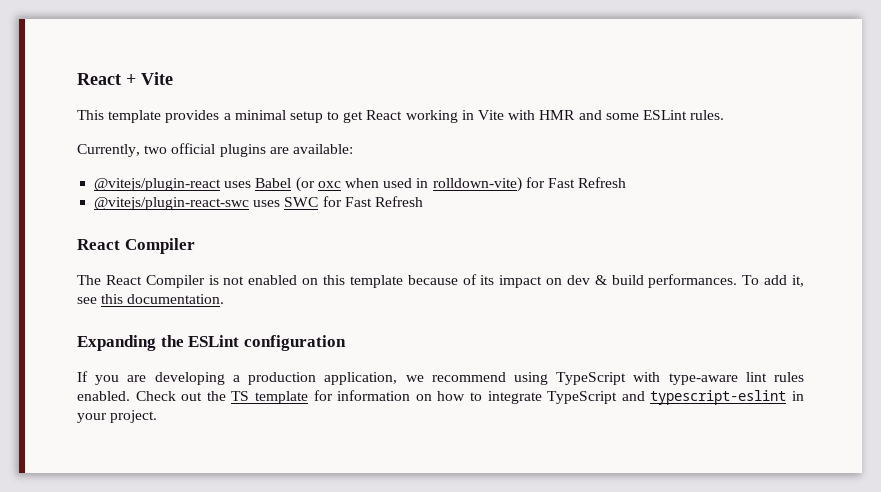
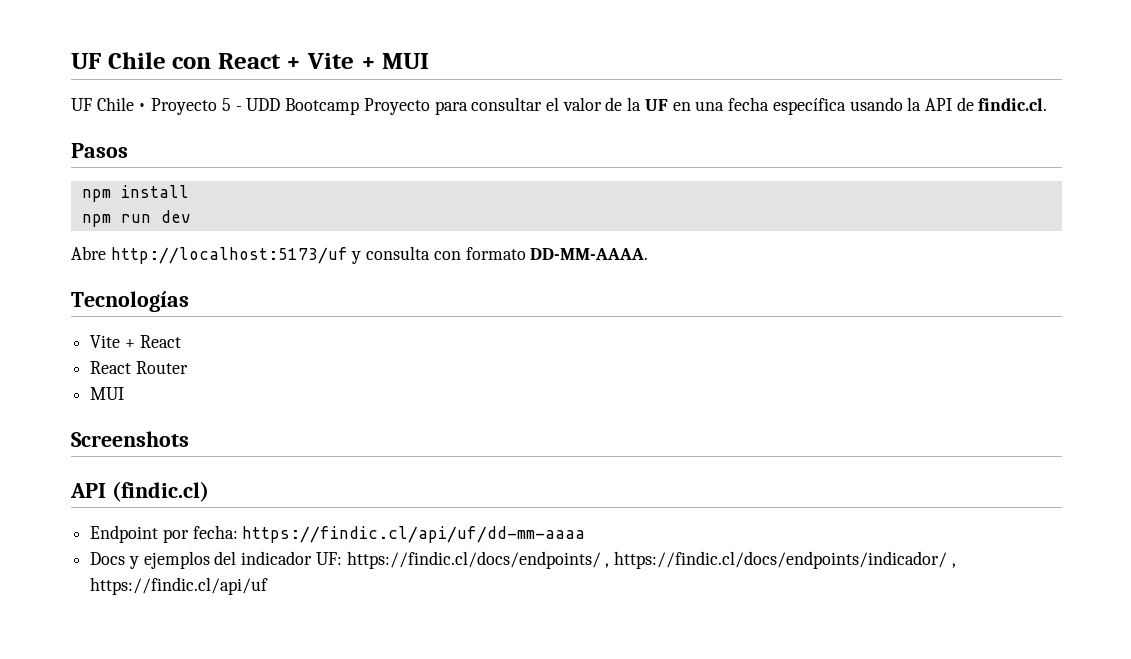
(77, 79) none -> [71,52,212,69] UF Chile con
[77,110,725,123] [77,143,353,157] [94,177,627,192] [94,196,423,210] [77,238,195,254] [77,274,805,288] [77,294,225,304] [77,335,346,351] [77,371,804,385] [77,390,805,405] [77,410,158,423] // This template provides a minimal setup to get React working in Vite with HMR and some ESLint rules. // Currently, two official plugins are available: // @vitejs/plugin-react uses Babel (or oxc when used in rolldown-vite) for Fast Refresh // @vitejs/plugin-react-swc uses SWC for Fast Refresh // React Compiler // The React Compiler is not enabled on this template because of its impact on dev & build performances. To add it, see this documentation. // Expanding the ESLint configuration // If you are developing a production application, we recommend using TypeScript with type-aware lint rules enabled. Check out the TS template for information on how to integrate TypeScript and typescript-eslint in your project. -> [360,53,430,69] [71,97,1048,115] [71,143,128,158] [81,185,189,202] [81,210,191,227] [71,246,649,264] [71,291,189,312] [90,335,181,348] [90,361,188,374] [90,387,125,400] [71,431,189,447] [70,481,209,502] [90,525,586,543] [90,551,956,569] [90,577,269,595] + MUI // UF Chile • Proyecto 5 - UDD Bootcamp Proyecto para consultar el valor de la UF en una fecha específica usando la API de findic.cl. // Pasos // npm install // npm run dev // Abre http://localhost:5173/uf y consulta con formato DD-MM-AAAA. // Tecnologías // Vite + React // React Router // MUI // Screenshots // API (findic.cl) // Endpoint por fecha: https://findic.cl/api/uf/dd-mm-aaaa // Docs y ejemplos del indicador UF: https://findic.cl/docs/endpoints/ , https://findic.cl/docs/endpoints/indicador/ , https://findic.cl/api/uf

